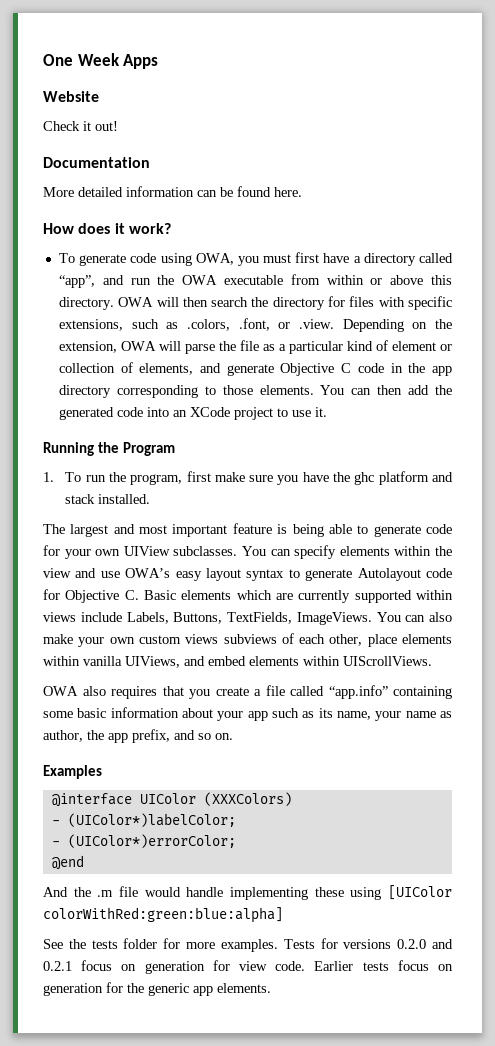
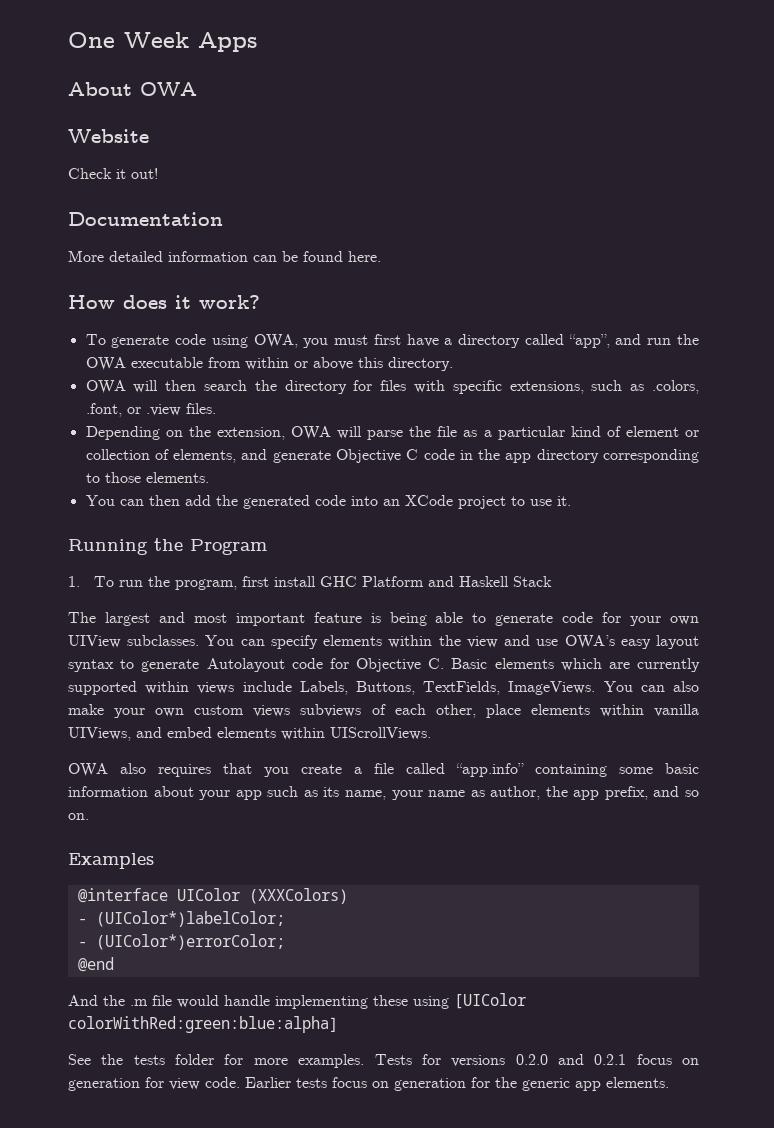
(159, 61) none -> [68,82,197,96] // About OWA
(114, 303) none -> (453, 364) //
[298,319,334,329] .view. -> [145,403,216,416] .view files. //
(314, 390) none -> (209, 477) //
[214,471,453,485] [65,494,151,504] make sure you have the ghc platform and stack installed. -> [273,576,552,587] install GHC Platform and Haskell Stack

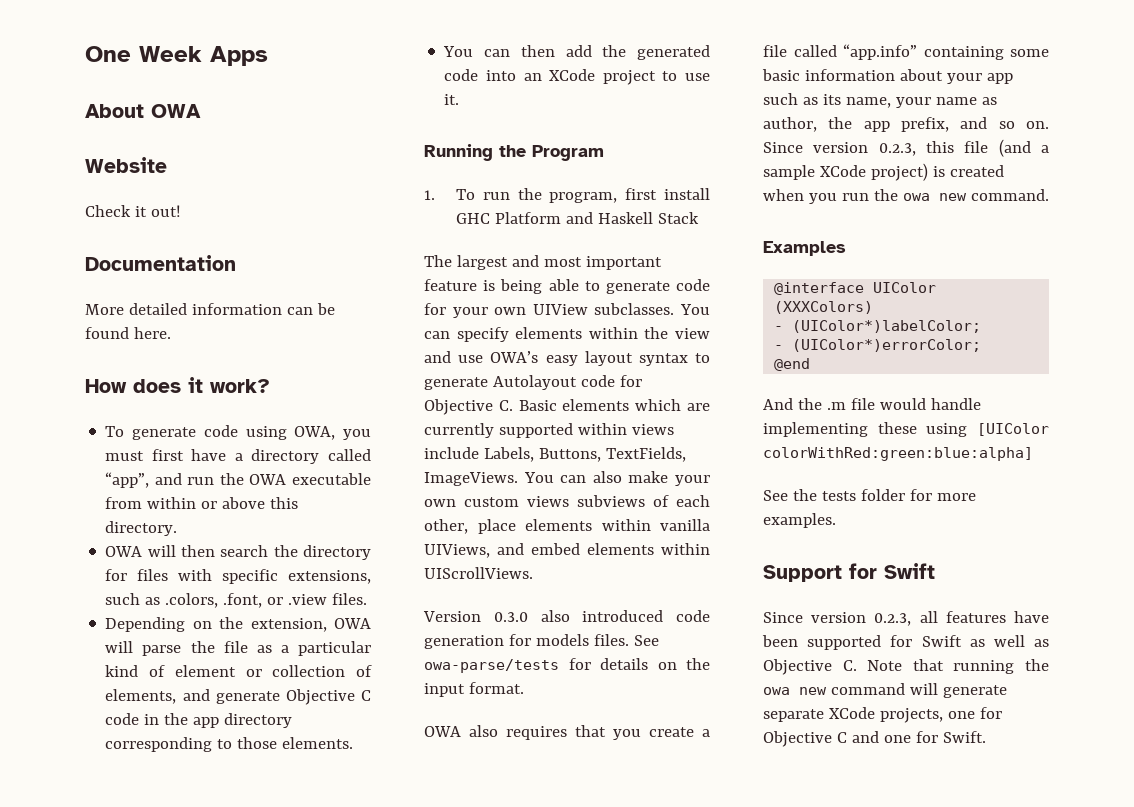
(431, 733) none -> [423,610,710,622] [424,634,659,649] [424,658,710,673] [424,682,524,697] // Version 0.3.0 also introduced code generation for models files. See owa-parse/tests for details on the input format.
(89, 816) none -> [763,139,1049,157] [763,163,1004,181] [763,189,1049,204] Since version 0.2.3, this file (and a sample XCode project) is created when you run the owa new command.
[374,1054,699,1067] [68,1077,669,1091] Tests for versions 0.2.0 and 0.2.1 focus on generation for view code. Earlier tests focus on generation for the generic app elements. -> [763,563,935,582] [763,611,1049,626] [762,635,1049,650] [763,659,1049,675] [763,683,1007,698] [763,707,1002,723] [763,731,986,747] // Support for Swift // Since version 0.2.3, all features have been supported for Swift as well as Objective C. Note that running the owa new command will generate separate XCode projects, one for Objective C and one for Swift.

